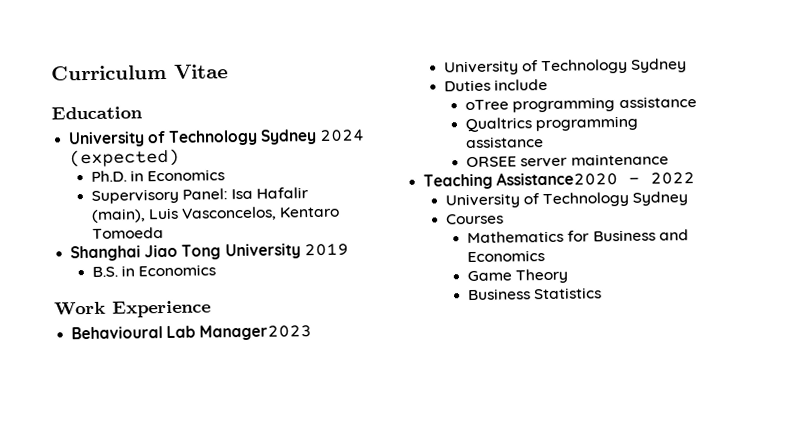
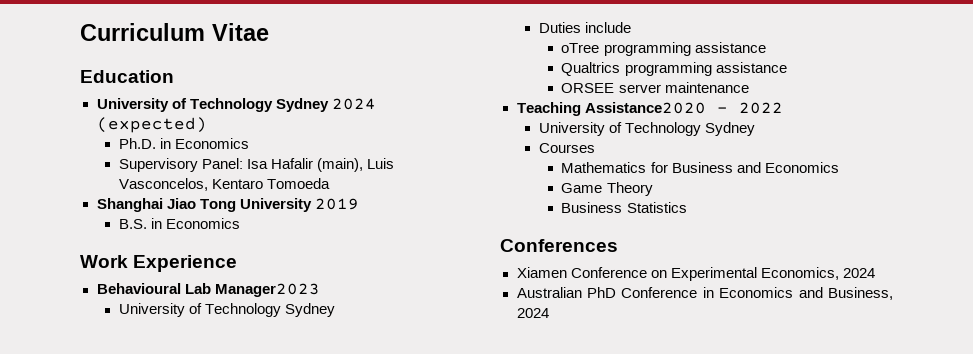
(603, 293) none -> [500,239,618,252] [516,267,875,281] [516,287,893,300] [516,308,549,318] // Conferences // Xiamen Conference on Experimental Economics, 2024 // Australian PhD Conference in Economics and Business, 2024

